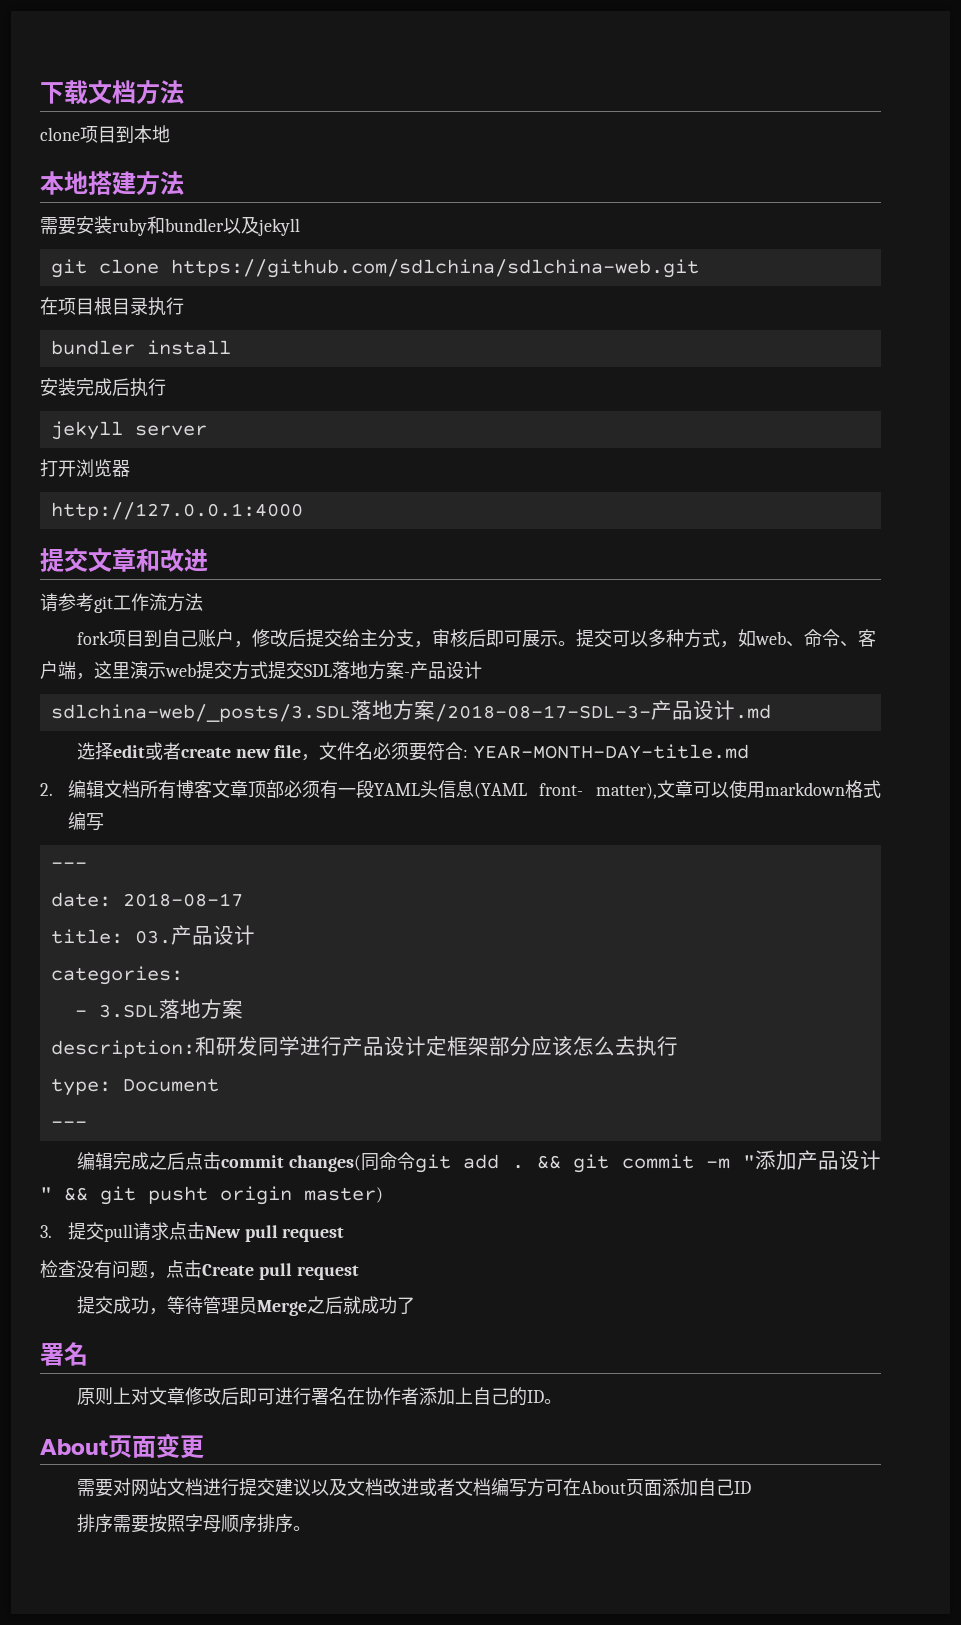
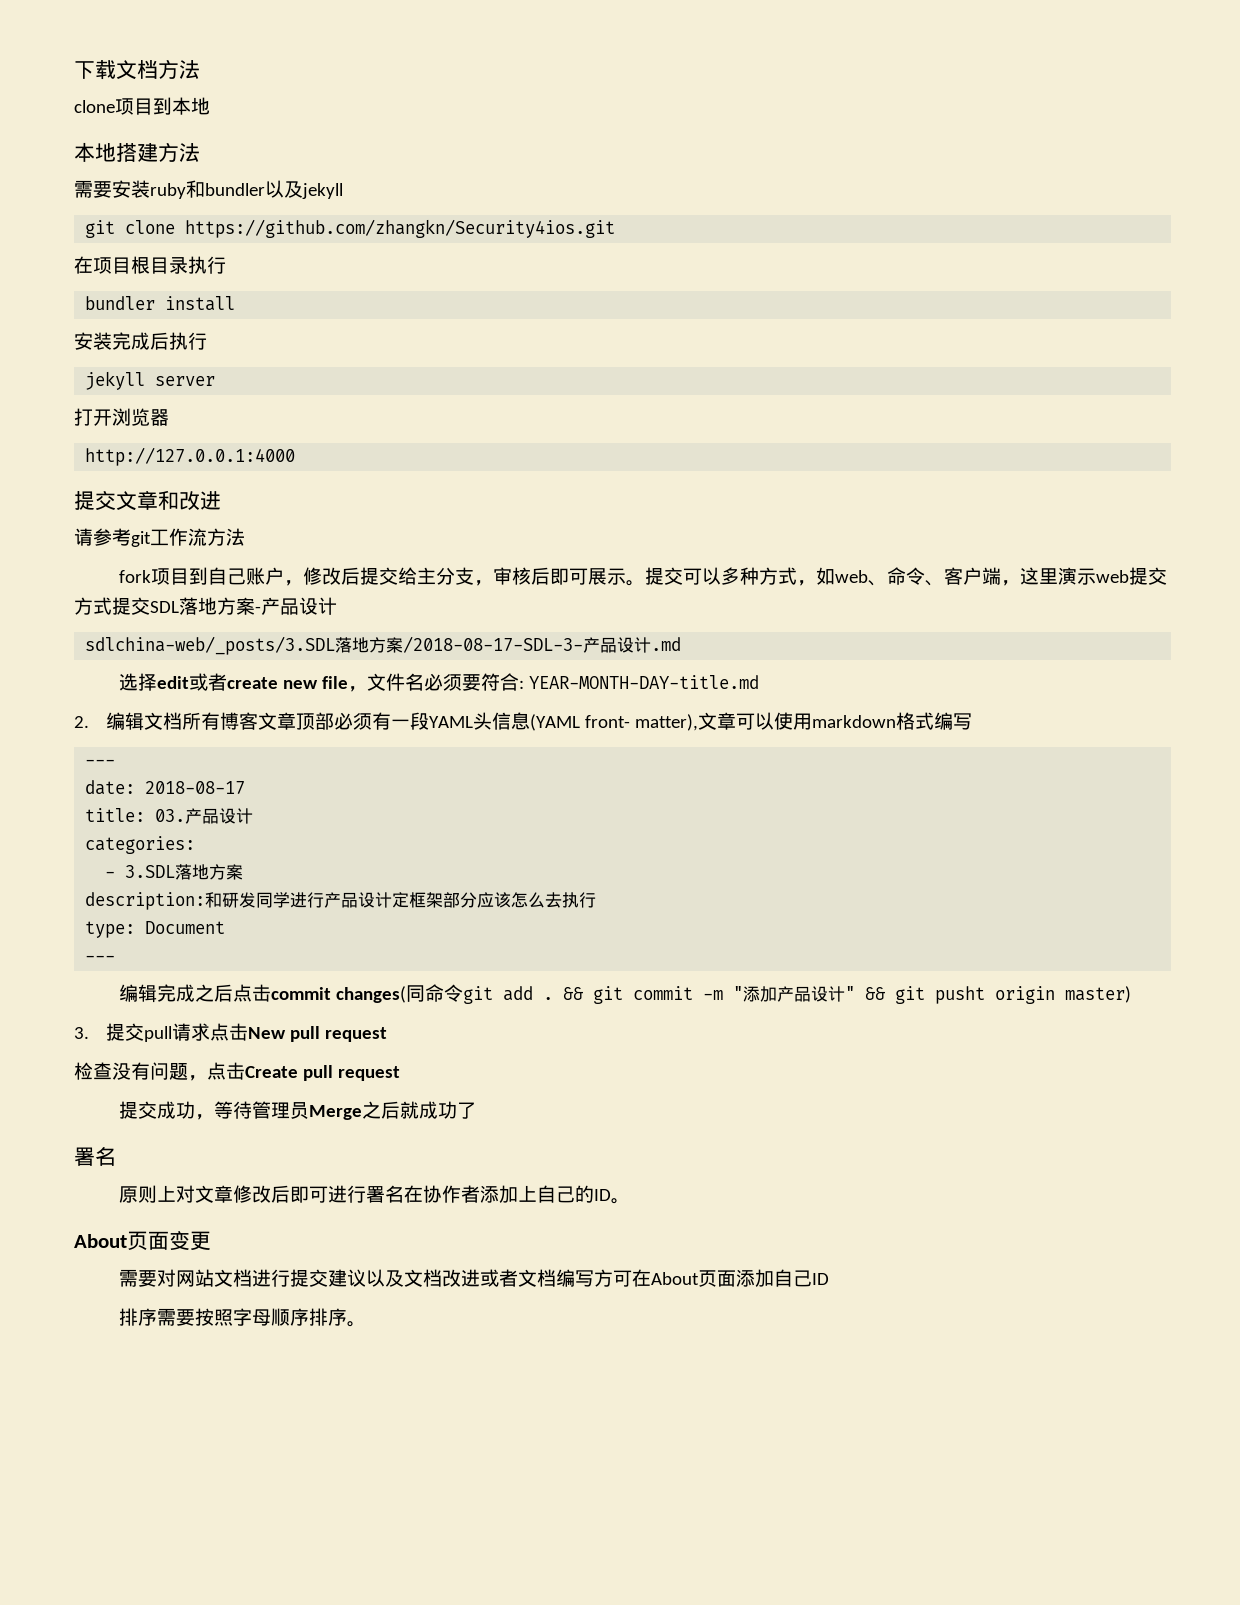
[170,259,699,278] https://github.com/sdlchina/sdlchina-web.git -> [185,219,616,238] https://github.com/zhangkn/Security4ios.git

